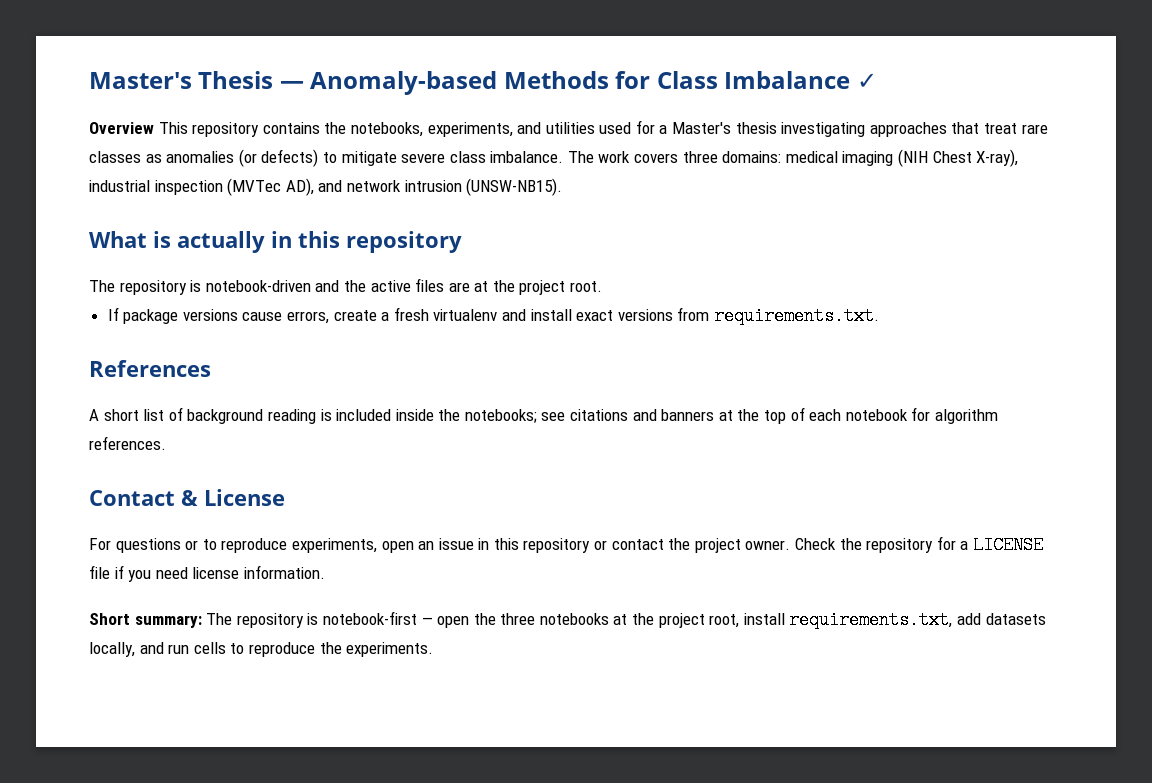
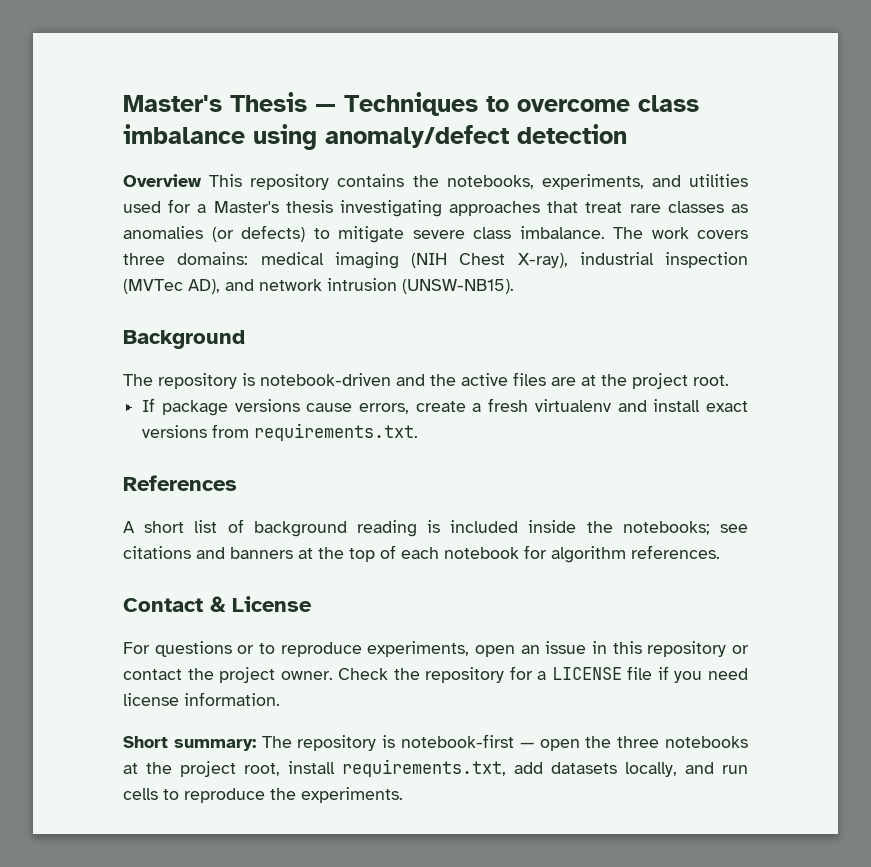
[310,71,877,95] Anomaly-based Methods for Class Imbalance ✓ -> [344,92,699,116] [123,124,627,150] Techniques to overcome class imbalance using anomaly/defect detection
[89,231,462,253] What is actually in this repository -> [123,330,245,349] Background

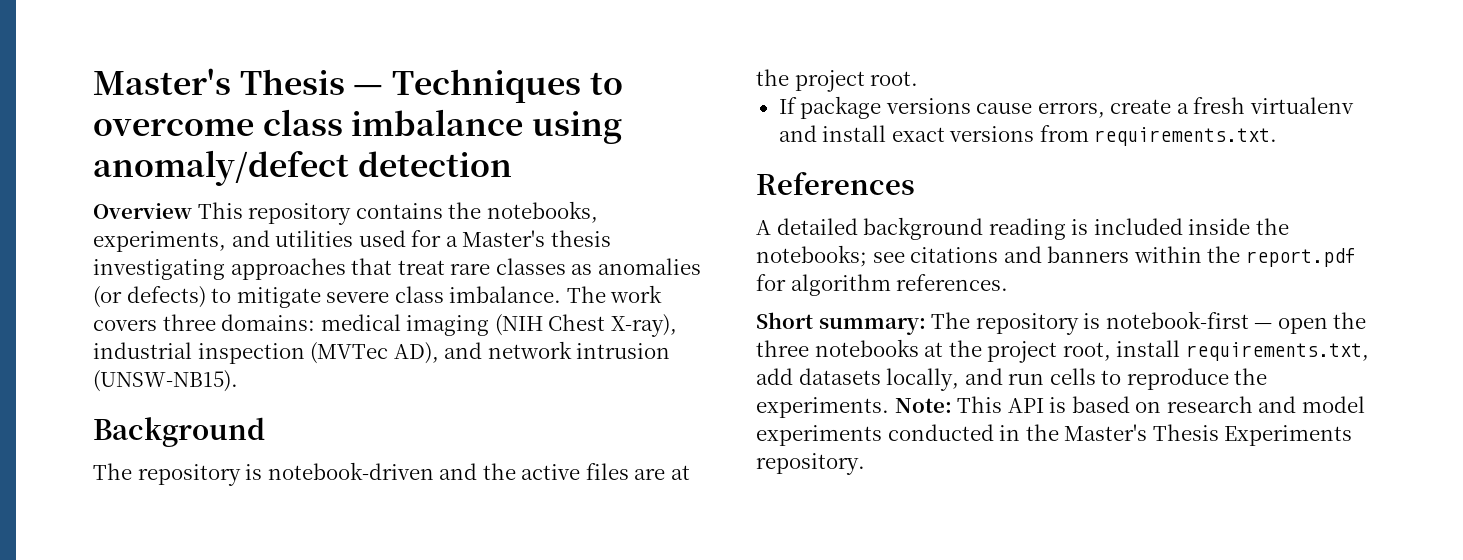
[144,519,244,533] short list of -> [776,218,858,235] detailed
[298,545,720,563] [123,596,312,612] [123,641,749,657] [123,666,749,683] [123,692,280,706] at the top of each notebook for algorithm references. // Contact & License // For questions or to reproduce experiments, open an issue in this repository or contact the project owner. Check the repository for a LICENSE file if you need license information. -> [1133,246,1356,267] [756,274,1009,296] within the report.pdf for algorithm references.
(403, 795) none -> [894,396,1365,413] [756,424,1353,446] [756,453,865,475] Note: This API is based on research and model experiments conducted in the Master's Thesis Experiments repository.

